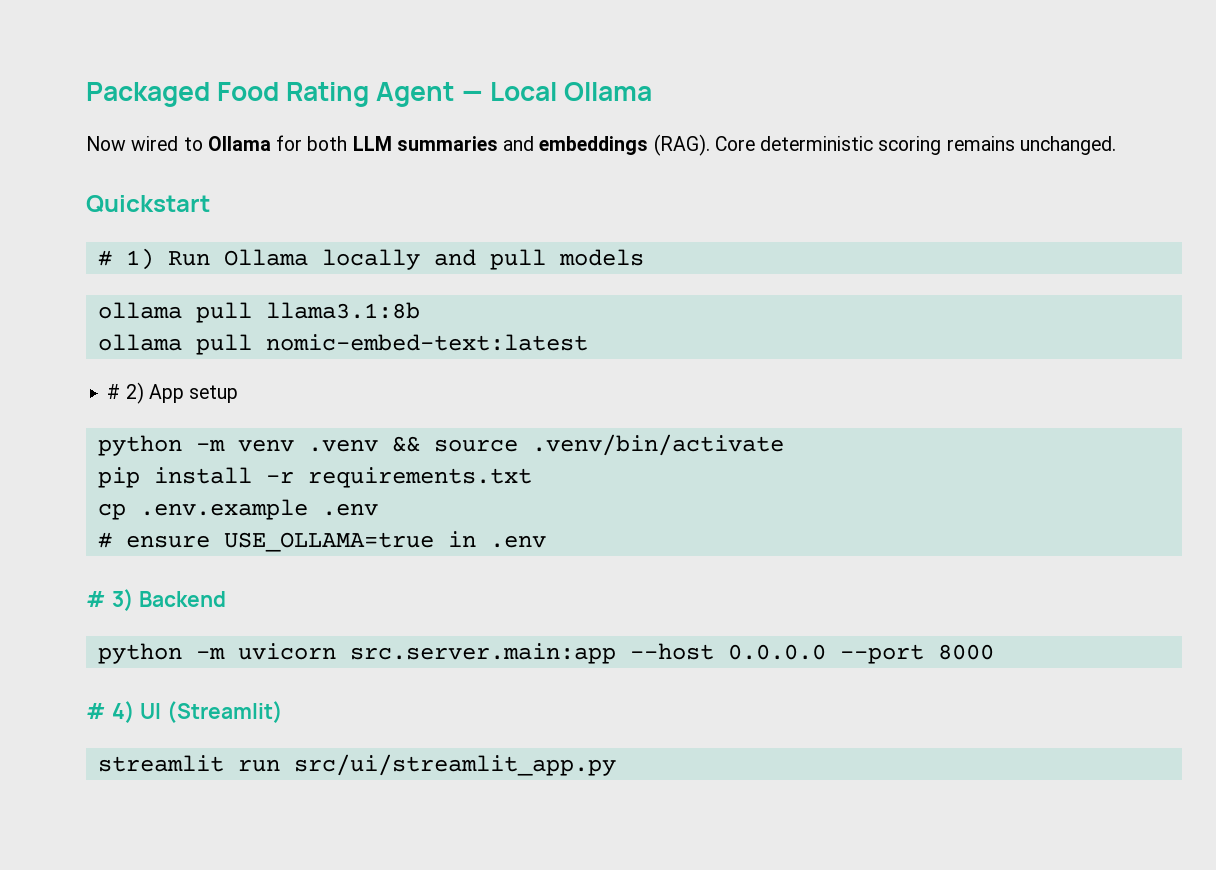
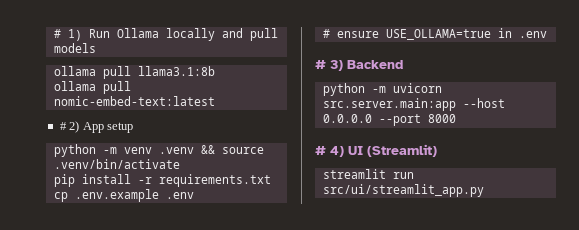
[86,82,652,107] [86,134,1116,156] [86,195,210,213] Packaged Food Rating Agent — Local Ollama // Now wired to Ollama for both LLM summaries and embeddings (RAG). Core deterministic scoring remains unchanged. // Quickstart // -> (53, 33) none

